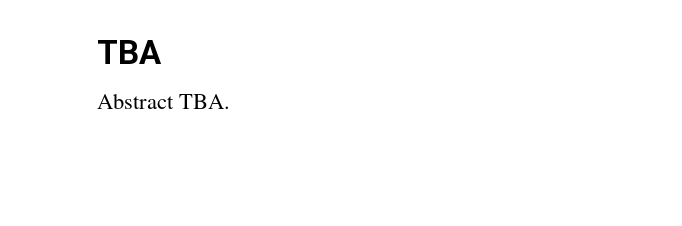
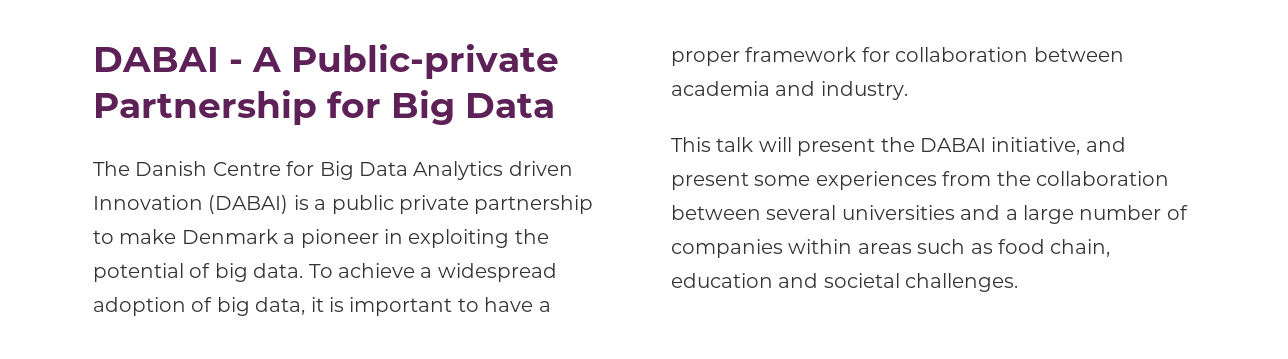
[97,40,162,64] [97,93,231,109] TBA // Abstract TBA. -> [93,44,559,79] [93,90,555,125] [93,161,573,180] [93,195,594,214] [93,229,549,248] [93,263,557,282] [93,297,551,316] [671,47,1124,66] [671,81,908,100] [671,137,1126,156] [671,171,1169,190] [671,205,1188,224] [671,239,1111,258] [671,273,1019,292] DABAI - A Public-private Partnership for Big Data // The Danish Centre for Big Data Analytics driven Innovation (DABAI) is a public private partnership to make Denmark a pioneer in exploiting the potential of big data. To achieve a widespread adoption of big data, it is important to have a proper framework for collaboration between academia and industry. // This talk will present the DABAI initiative, and present some experiences from the collaboration between several universities and a large number of companies within areas such as food chain, education and societal challenges.

